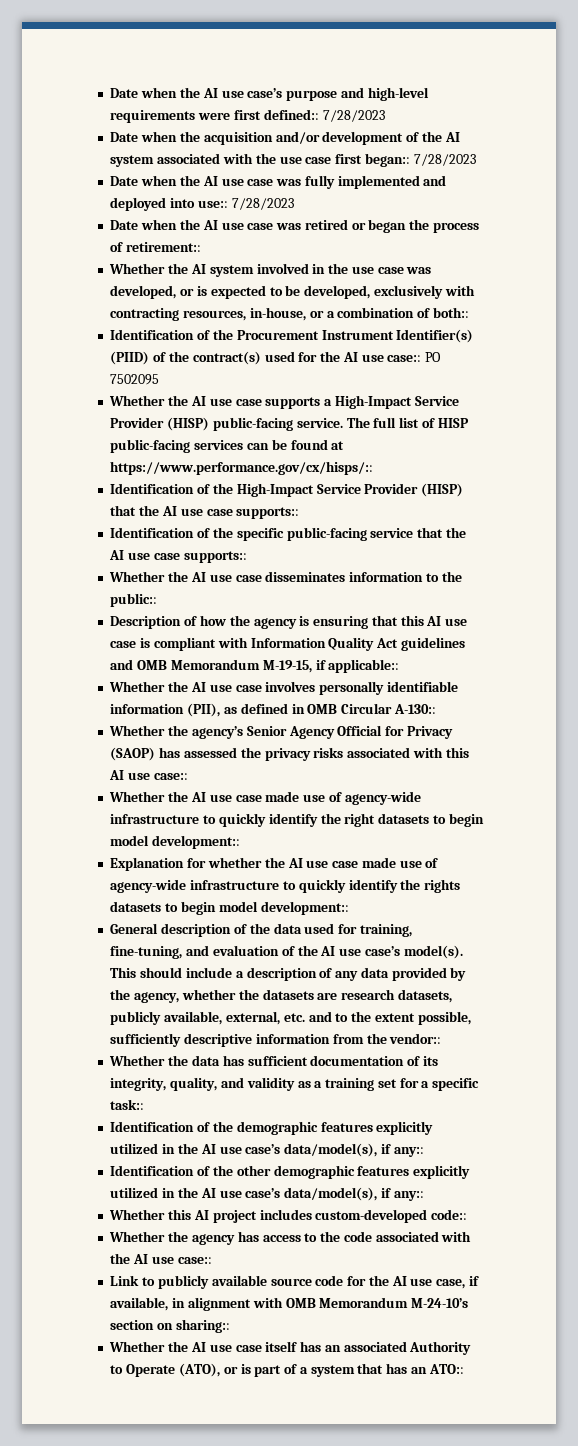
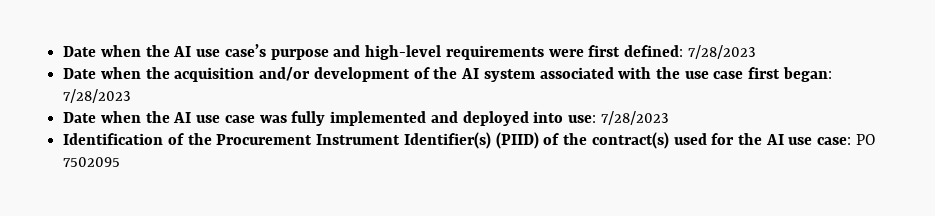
[263,109,319,120] defined:: -> [623,45,683,57] defined:
[364,153,410,167] began:: -> [782,67,832,82] began:
[197,198,294,210] [110,219,479,233] [110,242,202,252] [109,263,432,277] [110,285,475,299] [110,307,469,321] use:: 7/28/2023 // Date when the AI use case was retired or began the process of retirement:: // Whether the AI system involved in the use case was developed, or is expected to be developed, exclusively with contracting resources, in-house, or a combination of both:: -> [567,111,669,125] use: 7/28/2023
[387,355,422,362] case:: -> [817,137,852,145] case:
[109,395,459,409] [110,417,469,431] [110,439,345,453] [110,461,374,475] [110,483,464,497] [110,505,300,519] [110,527,466,541] [109,550,247,563] [109,571,462,582] [110,593,158,607] [110,615,468,629] [110,637,465,651] [110,659,400,673] [109,681,458,695] [110,703,436,717] [109,725,453,739] [110,747,469,761] [109,770,188,780] [109,791,421,805] [110,813,484,827] [110,835,241,849] [110,857,439,871] [110,879,461,893] [110,901,349,915] [110,923,412,937] [110,945,463,959] [110,967,467,981] [110,989,452,1003] [110,1011,471,1025] [110,1033,442,1047] [109,1055,438,1066] [110,1077,480,1091] [110,1099,145,1110] [110,1121,434,1135] [110,1143,424,1157] [110,1165,471,1179] [110,1187,424,1201] [109,1209,468,1223] [109,1231,472,1245] [110,1253,212,1264] [110,1275,479,1289] [110,1297,469,1311] [110,1319,230,1333] [109,1341,472,1355] [110,1363,464,1377] // Whether the AI use case supports a High-Impact Service Provider (HISP) public-facing service. The full list of HISP public-facing services can be found at https://www.performance.gov/cx/hisps/:: // Identification of the High-Impact Service Provider (HISP) that the AI use case supports:: // Identification of the specific public-facing service that the AI use case supports:: // Whether the AI use case disseminates information to the public:: // Description of how the agency is ensuring that this AI use case is compliant with Information Quality Act guidelines and OMB Memorandum M-19-15, if applicable:: // Whether the AI use case involves personally identifiable information (PII), as defined in OMB Circular A-130:: // Whether the agency’s Senior Agency Official for Privacy (SAOP) has assessed the privacy risks associated with this AI use case:: // Whether the AI use case made use of agency-wide infrastructure to quickly identify the right datasets to begin model development:: // Explanation for whether the AI use case made use of agency-wide infrastructure to quickly identify the rights datasets to begin model development:: // General description of the data used for training, fine-tuning, and evaluation of the AI use case’s model(s). This should include a description of any data provided by the agency, whether the datasets are research datasets, publicly available, external, etc. and to the extent possible, sufficiently descriptive information from the vendor:: // Whether the data has sufficient documentation of its integrity, quality, and validity as a training set for a specific task:: // Identification of the demographic features explicitly utilized in the AI use case’s data/model(s), if any:: // Identification of the other demographic features explicitly utilized in the AI use case’s data/model(s), if any:: // Whether this AI project includes custom-developed code:: // Whether the agency has access to the code associated with the AI use case:: // Link to publicly available source code for the AI use case, if available, in alignment with OMB Memorandum M-24-10’s section on sharing:: // Whether the AI use case itself has an associated Authority to Operate (ATO), or is part of a system that has an ATO:: -> (121, 162) none

